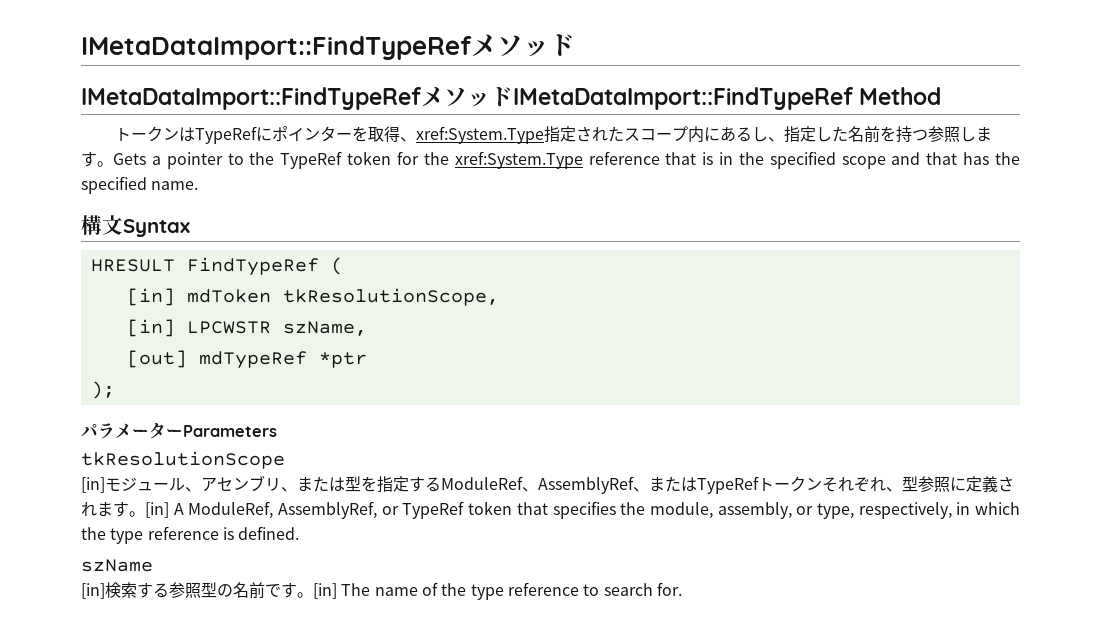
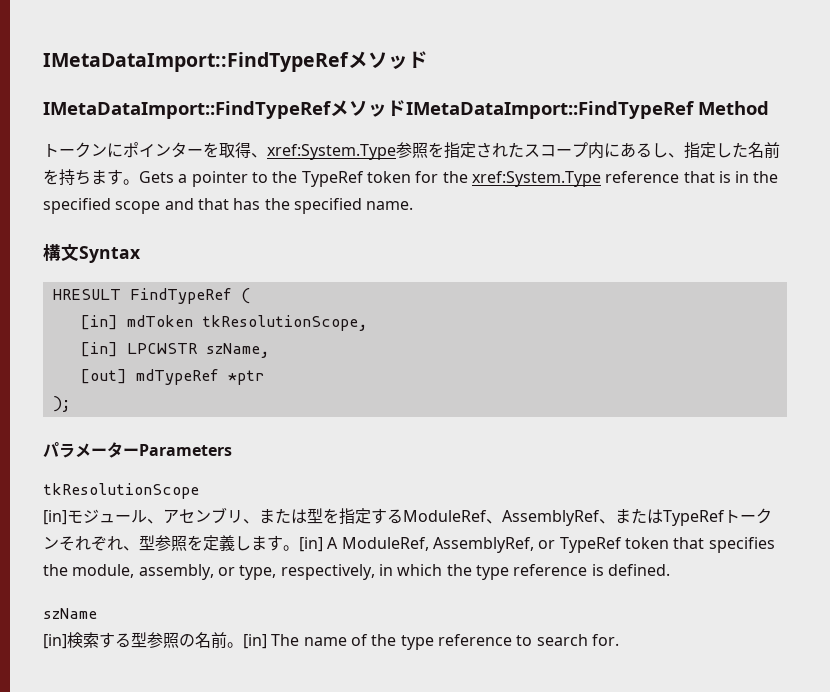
[179,126,258,144] はTypeRef -> (107, 150) none
(545, 135) none -> [396,142,444,158] 参照を
[912,126,977,142] つ参照し -> [75,170,91,185] ち
[950,476,1014,492] [81,502,97,516] に定義され -> [187,535,251,551] を定義し
[169,582,297,599] 参照型の名前です -> [131,632,227,649] 型参照の名前

